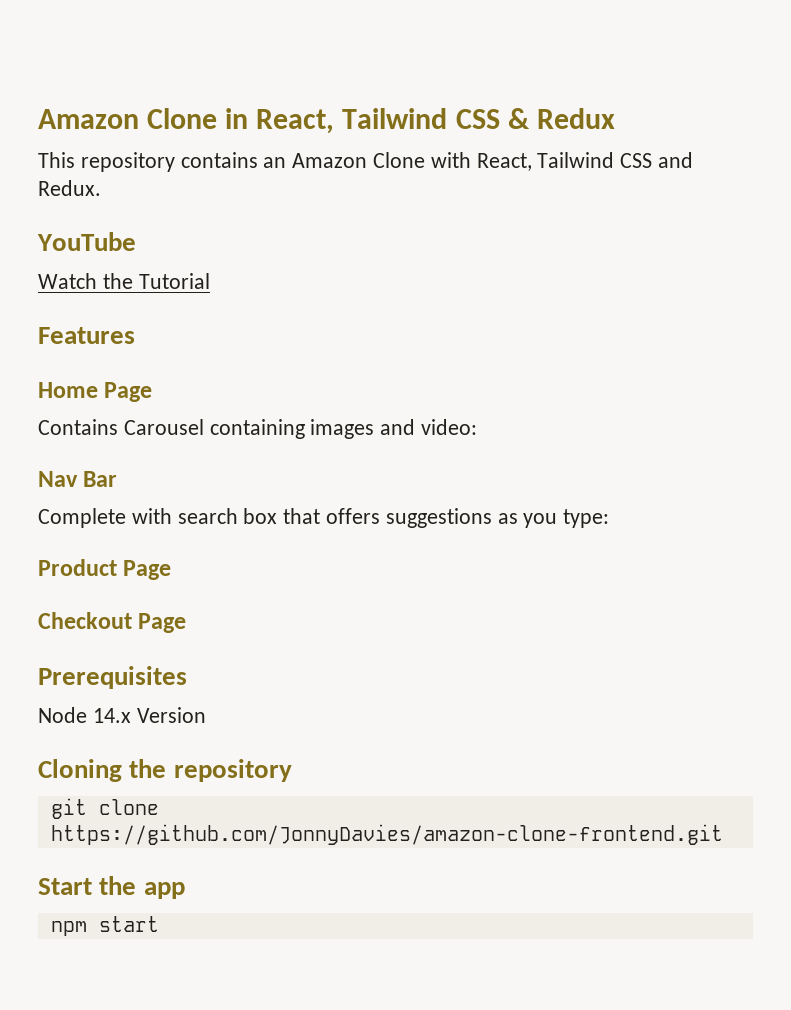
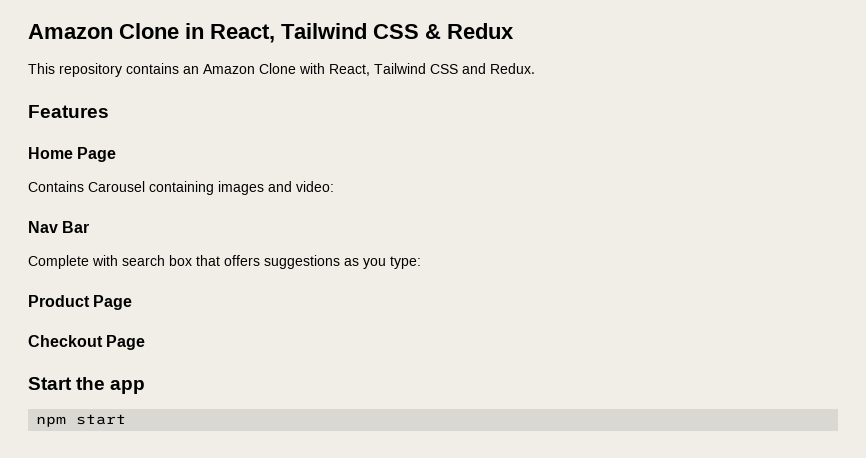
[37,232,136,251] [38,273,210,289] // YouTube // Watch the Tutorial -> (535, 68) none
[38,666,187,689] [38,707,206,723] [38,759,292,782] [50,798,159,819] [50,824,723,845] // Prerequisites // Node 14.x Version // Cloning the repository // git clone https://github.com/JonnyDavies/amazon-clone-frontend.git -> (146, 342) none

